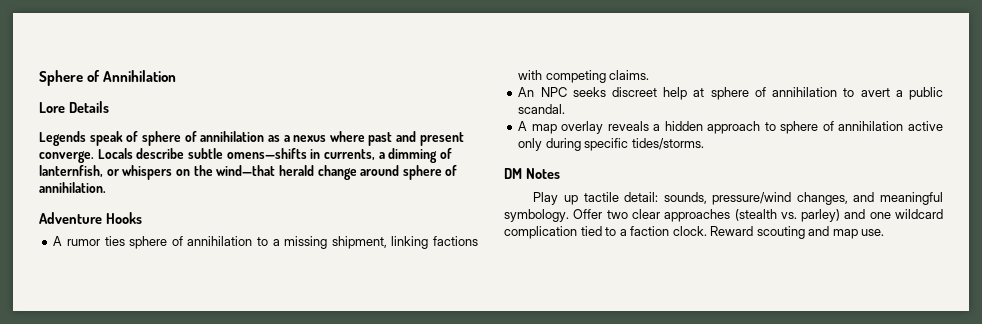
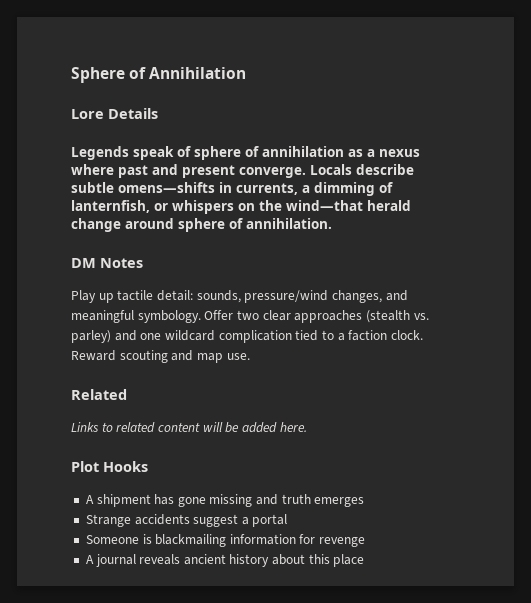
[39,212,142,224] [53,236,478,249] [518,70,650,83] [518,87,944,100] [518,104,566,114] [518,121,943,134] [518,138,704,151] // Adventure Hooks // A rumor ties sphere of annihilation to a missing shipment, linking factions with competing claims. // An NPC seeks discreet help at sphere of annihilation to avert a public scandal. // A map overlay reveals a hidden approach to sphere of annihilation active only during specific tides/storms. -> (332, 223) none
(885, 232) none -> [71,389,127,400] [71,422,307,433] [71,461,148,472] [85,494,365,507] [85,514,288,527] [85,534,366,547] [85,554,365,567] // Related // Links to related content will be added here. // Plot Hooks // A shipment has gone missing and truth emerges // Strange accidents suggest a portal // Someone is blackmailing information for revenge // A journal reveals ancient history about this place

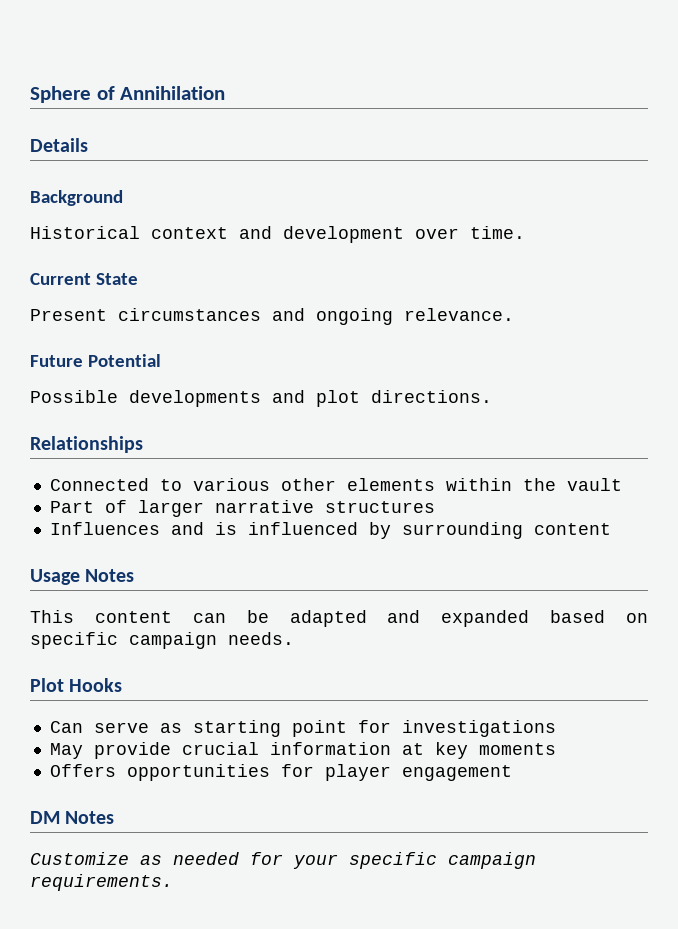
[71,109,104,119] Lore -> (226, 93) none
[71,146,420,160] [71,164,414,178] [71,182,393,196] [71,200,411,214] [71,218,332,232] [71,258,143,268] [71,290,408,303] [71,310,429,323] [71,330,423,343] [71,350,250,363] [71,389,127,400] [71,422,307,433] [71,461,148,472] [85,494,365,507] [85,514,288,527] [85,534,366,547] [85,554,365,567] Legends speak of sphere of annihilation as a nexus where past and present converge. Locals describe subtle omens—shifts in currents, a dimming of lanternfish, or whispers on the wind—that herald change around sphere of annihilation. // DM Notes // Play up tactile detail: sounds, pressure/wind changes, and meaningful symbology. Offer two clear approaches (stealth vs. parley) and one wildcard complication tied to a faction clock. Reward scouting and map use. // Related // Links to related content will be added here. // Plot Hooks // A shipment has gone missing and truth emerges // Strange accidents suggest a portal // Someone is blackmailing information for revenge // A journal reveals ancient history about this place -> [30,190,123,206] [30,226,525,243] [30,273,139,285] [30,308,514,325] [30,354,162,367] [30,390,492,407] [30,436,143,453] [49,478,622,491] [49,500,435,517] [49,522,611,539] [30,569,135,585] [30,610,648,627] [30,632,294,649] [30,678,123,692] [49,720,556,737] [49,742,556,759] [49,764,512,781] [30,811,115,824] [30,852,536,869] [30,874,173,891] Background // Historical context and development over time. // Current State // Present circumstances and ongoing relevance. // Future Potential // Possible developments and plot directions. // Relationships // Connected to various other elements within the vault // Part of larger narrative structures // Influences and is influenced by surrounding content // Usage Notes // This content can be adapted and expanded based on specific campaign needs. // Plot Hooks // Can serve as starting point for investigations // May provide crucial information at key moments // Offers opportunities for player engagement // DM Notes // Customize as needed for your specific campaign requirements.

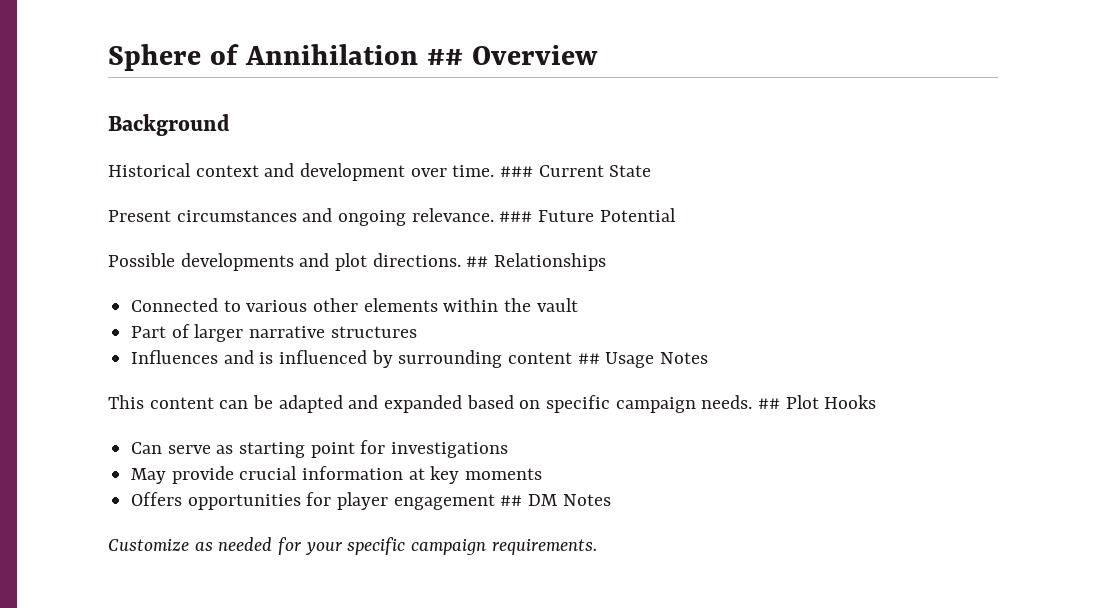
[30,138,88,152] // Details -> [426,45,598,65] ## Overview
(525, 232) // -> [500,166,534,177] ###
(514, 314) // -> [499,211,533,222] ###
(492, 396) // -> [466,256,489,267] ##
(611, 529) // -> [577,353,600,364] ##
(294, 638) // -> [758,398,781,409] ##
(512, 773) // -> [500,495,523,506] ##

